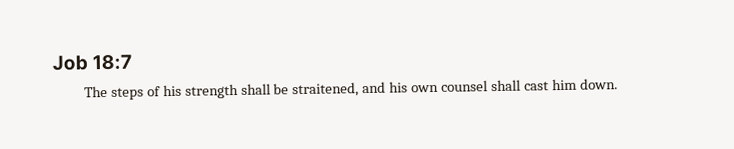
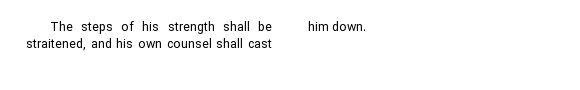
[52,54,133,71] Job 18:7 // -> (49, 26) none

